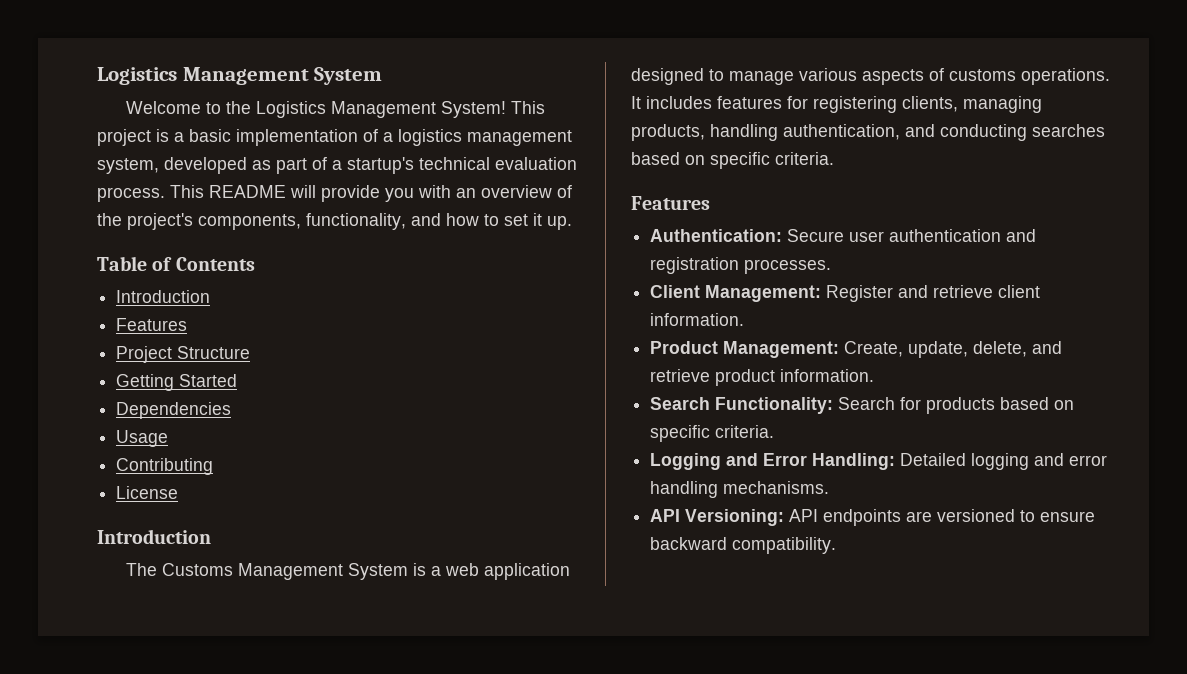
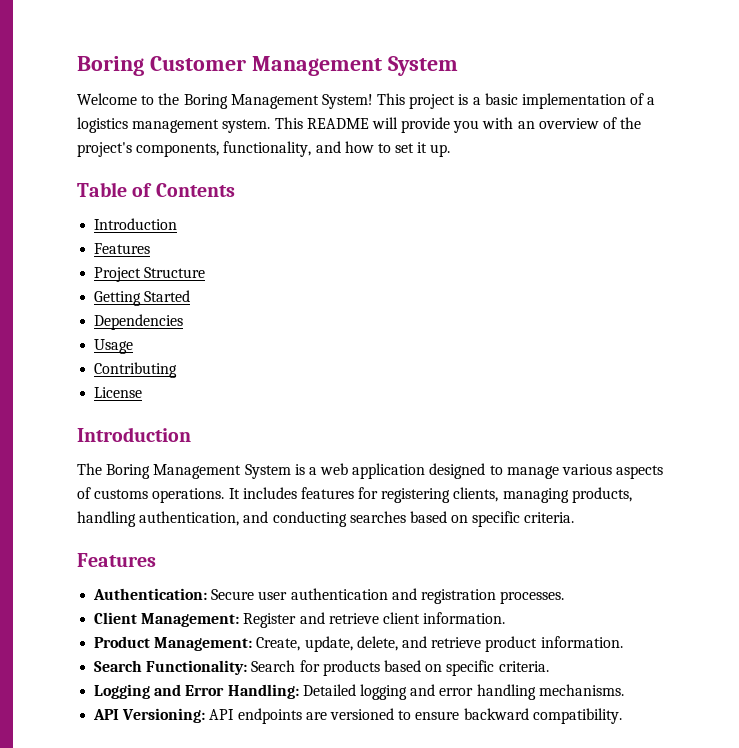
[97,67,177,85] Logistics -> [77,56,246,76] Boring Customer
[256,101,327,118] Logistics -> [183,94,228,109] Boring
[97,157,577,174] [97,187,165,202] system, developed as part of a startup's technical evaluation process. -> [222,119,271,133] system.
[162,563,234,576] Customs -> [106,464,151,479] Boring

